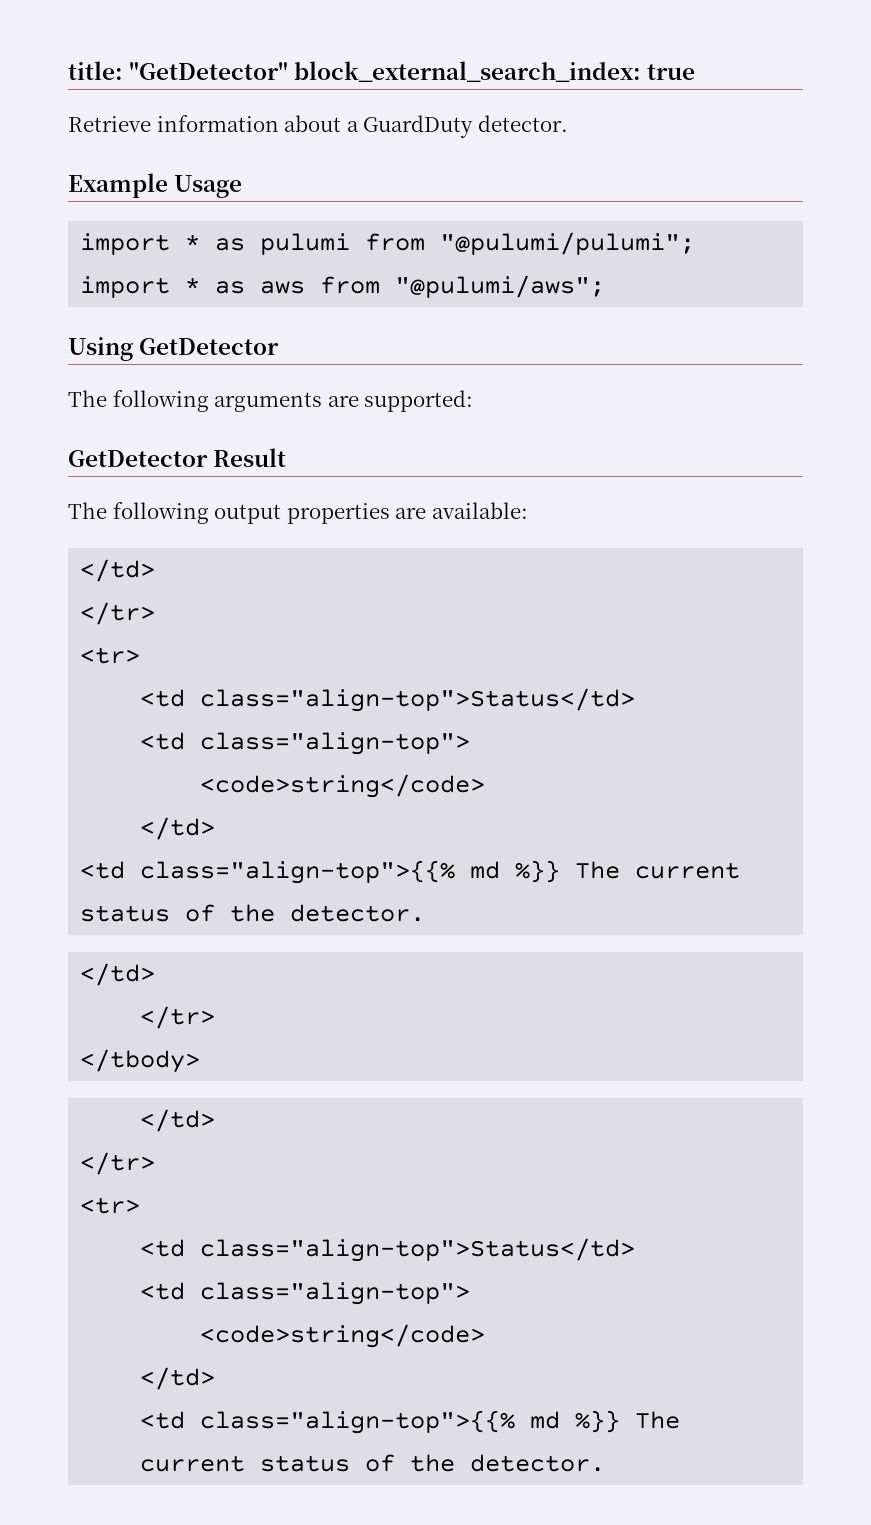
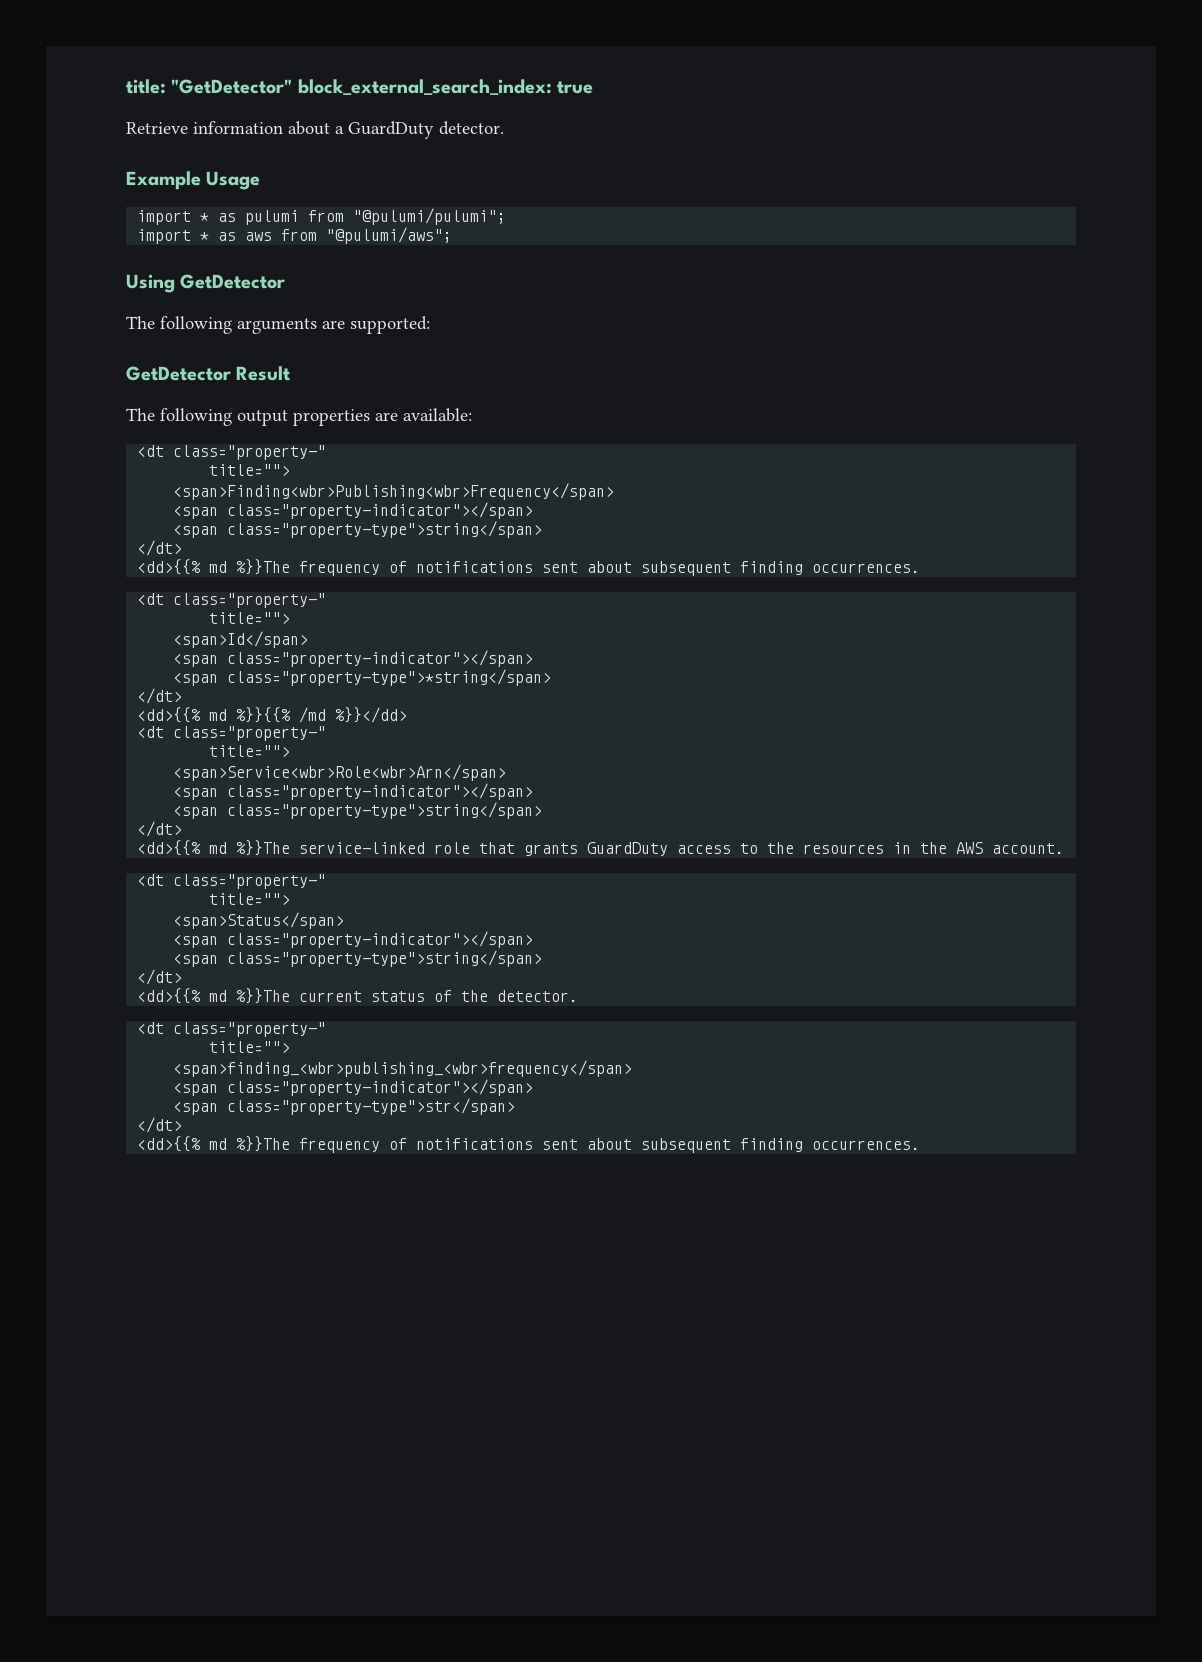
[80,559,156,582] [80,602,156,625] [80,647,141,664] [140,688,636,712] [140,732,471,755] [200,774,486,798] [140,817,216,840] [80,860,621,884] </td> // </tr> // <tr> // <td class="align-top">Status</td> // <td class="align-top"> // <code>string</code> // </td> // <td class="align-top">{{% md %}} The -> [137,445,327,460] [209,464,291,476] [173,483,615,500] [173,502,534,519] [173,521,543,538] [137,540,183,556] [137,559,921,576] [137,593,327,608] [209,612,291,624] [173,631,309,648] [173,650,534,667] [173,669,552,686] [137,688,183,704] [137,707,408,723] [137,726,327,741] [209,745,291,757] [173,764,507,781] [173,783,534,800] [173,802,543,819] [137,821,183,837] [137,840,1065,856] [137,874,327,889] [209,893,291,905] [173,912,345,929] [173,931,534,948] [173,950,543,967] [137,969,183,985] [137,988,291,1004] <dt class="property-" // title=""> // <span>Finding<wbr>Publishing<wbr>Frequency</span> // <span class="property-indicator"></span> // <span class="property-type">string</span> // </dt> // <dd>{{% md %}}The frequency of notifications sent about subsequent finding occurrences. // <dt class="property-" // title=""> // <span>Id</span> // <span class="property-indicator"></span> // <span class="property-type">*string</span> // </dt> // <dd>{{% md %}}{{% /md %}}</dd> // <dt class="property-" // title=""> // <span>Service<wbr>Role<wbr>Arn</span> // <span class="property-indicator"></span> // <span class="property-type">string</span> // </dt> // <dd>{{% md %}}The service-linked role that grants GuardDuty access to the resources in the AWS account. // <dt class="property-" // title=""> // <span>Status</span> // <span class="property-indicator"></span> // <span class="property-type">string</span> // </dt> // <dd>{{% md %}}The
[80,963,156,986] [140,1006,216,1029] [80,1049,201,1073] [140,1109,216,1132] [80,1152,156,1175] [80,1197,141,1214] [140,1238,636,1262] [140,1282,471,1305] [200,1324,486,1348] [140,1367,216,1390] [140,1410,681,1434] [140,1454,606,1472] </td> // </tr> // </tbody> // </td> // </tr> // <tr> // <td class="align-top">Status</td> // <td class="align-top"> // <code>string</code> // </td> // <td class="align-top">{{% md %}} The current status of the detector. -> [137,1022,327,1037] [209,1041,291,1053] [173,1060,633,1077] [173,1079,534,1096] [173,1098,516,1115] [137,1117,183,1133] [137,1136,921,1153] <dt class="property-" // title=""> // <span>finding_<wbr>publishing_<wbr>frequency</span> // <span class="property-indicator"></span> // <span class="property-type">str</span> // </dt> // <dd>{{% md %}}The frequency of notifications sent about subsequent finding occurrences.

